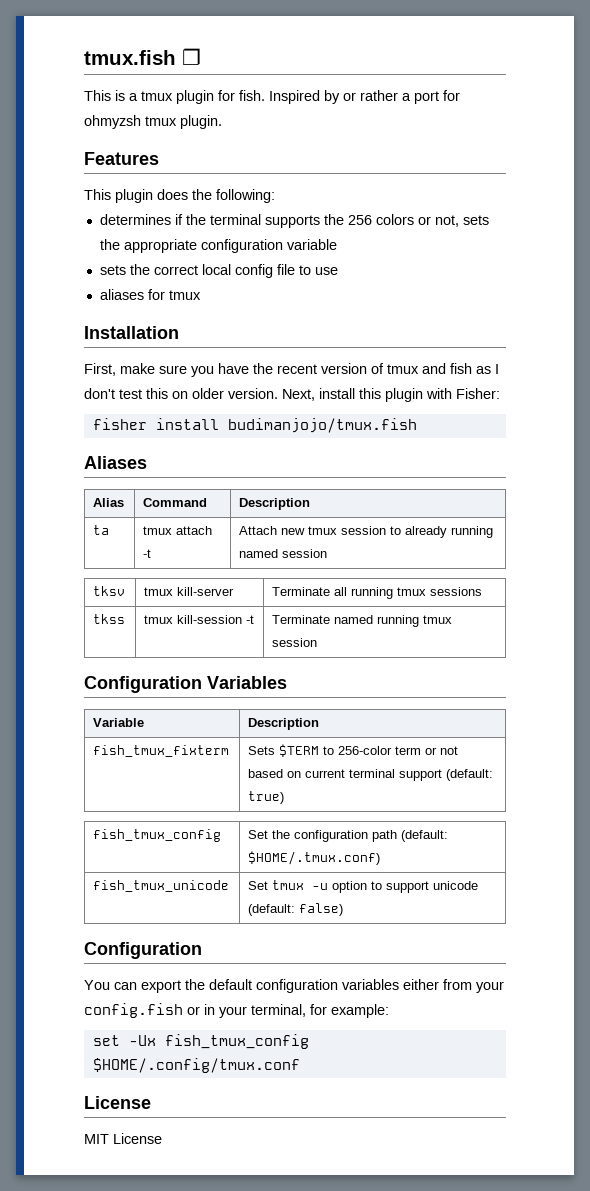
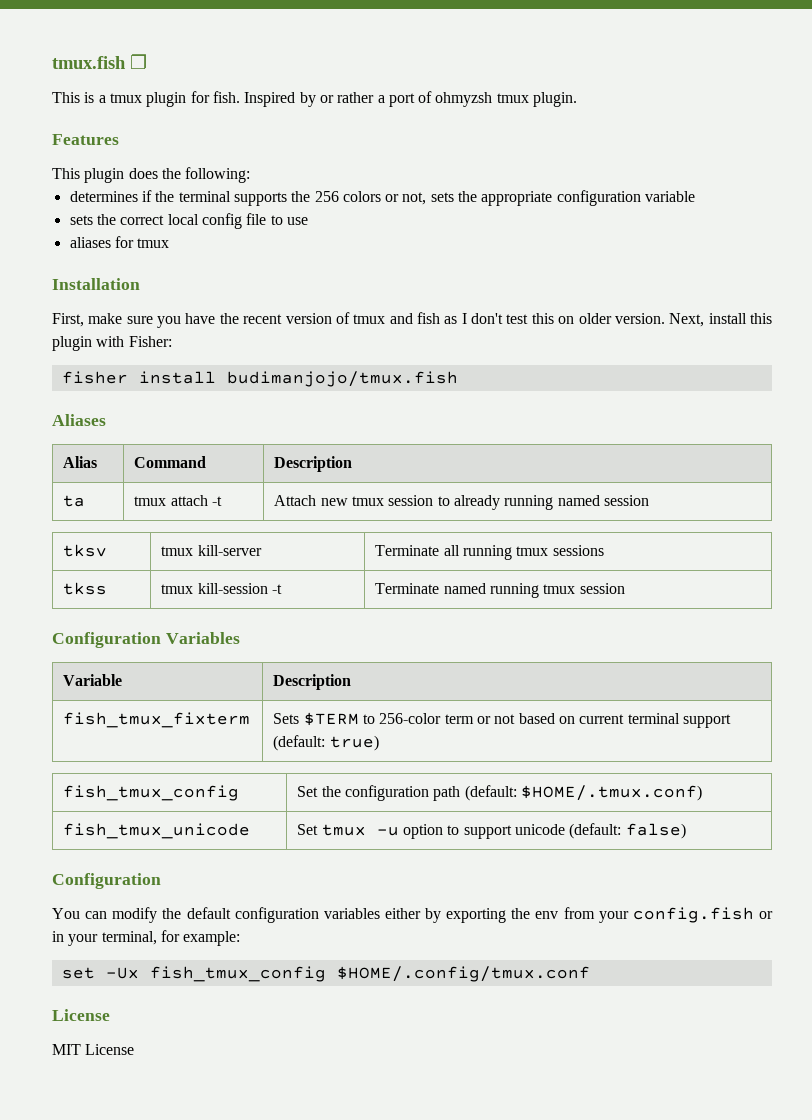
[443,90,460,101] for -> [418,91,433,103] of
[141,980,181,993] export -> [112,907,158,923] modify
(439, 984) none -> [425,908,559,923] by exporting the env

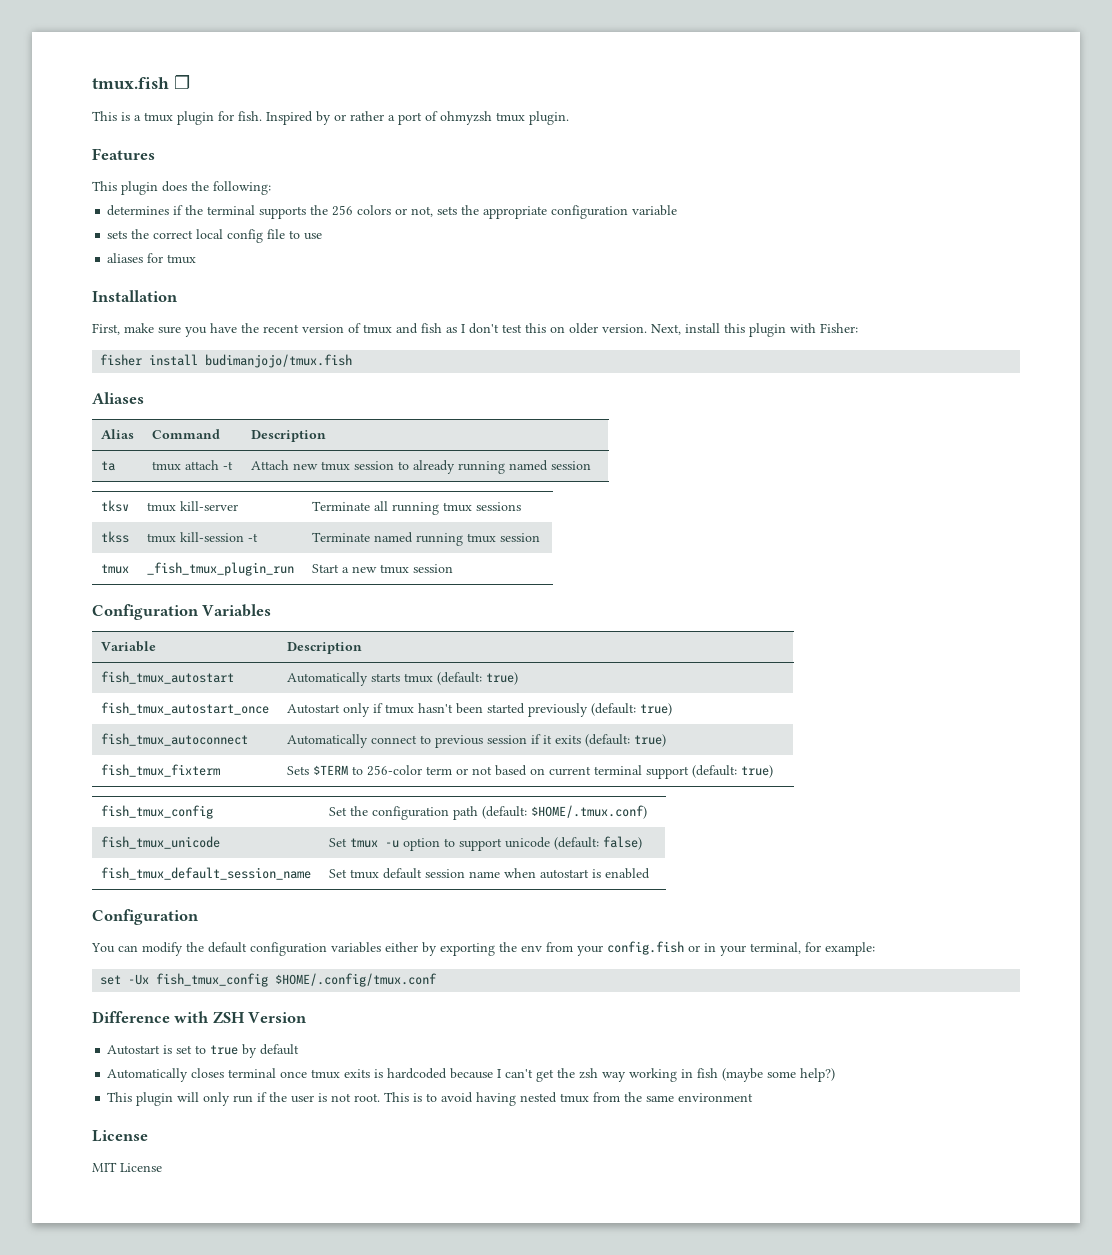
[52,632,240,648] [63,674,123,686] [273,674,352,690] // Configuration Variables // Variable | Description -> [100,564,129,574] [146,562,294,576] [311,564,453,574] [92,604,272,620] [100,641,156,652] [286,642,362,654] [100,671,234,684] [286,672,518,686] [100,702,269,715] [286,703,672,717] [100,733,248,746] [286,734,666,748] // tmux | _fish_tmux_plugin_run | Start a new tmux session // Configuration Variables // Variable | Description // fish_tmux_autostart | Automatically starts tmux (default: true) // fish_tmux_autostart_once | Autostart only if tmux hasn't been started previously (default: true) // fish_tmux_autoconnect | Automatically connect to previous session if it exits (default: true)
(686, 831) none -> [100,867,311,880] [328,868,650,879] // fish_tmux_default_session_name | Set tmux default session name when autostart is enabled
(590, 974) none -> [92,1011,308,1023] [107,1044,300,1058] [107,1068,836,1082] [107,1092,754,1106] // Difference with ZSH Version // Autostart is set to true by default // Automatically closes terminal once tmux exits is hardcoded because I can't get the zsh way working in fish (maybe some help?) // This plugin will only run if the user is not root. This is to avoid having nested tmux from the same environment

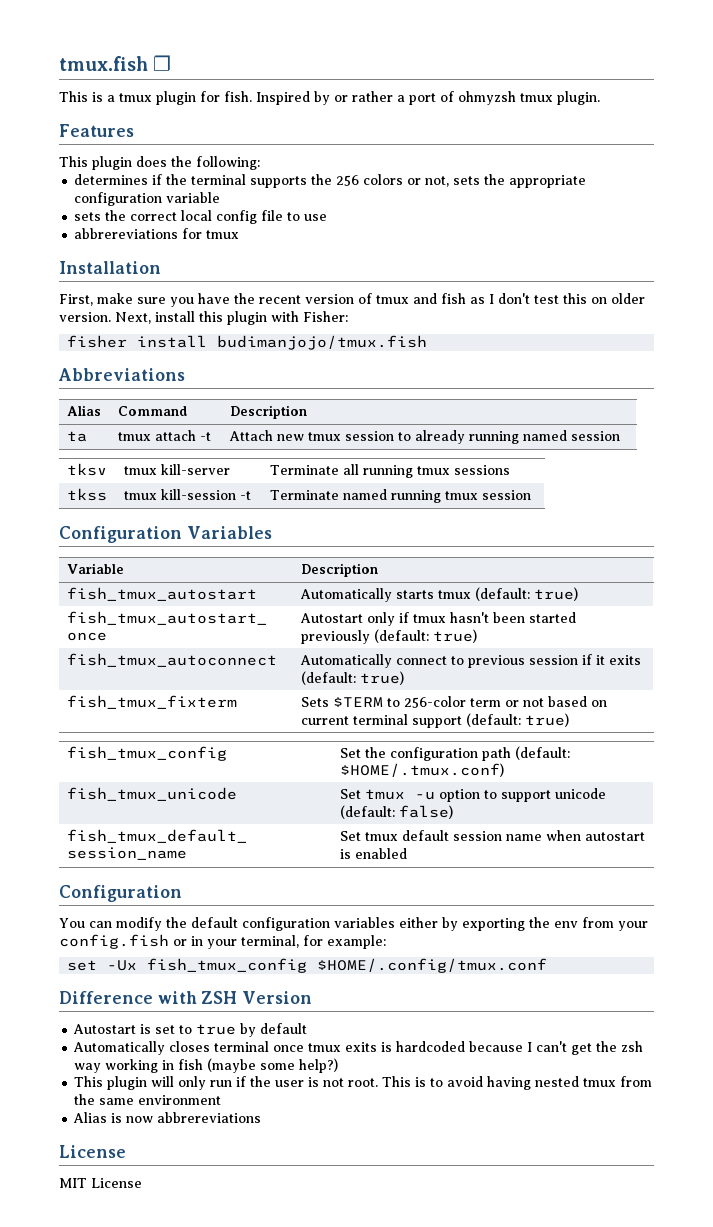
[107,253,144,263] aliases -> [74,228,179,239] abbrereviations
[92,392,144,404] Aliases -> [58,368,185,381] Abbreviations
[100,564,129,574] [146,562,294,576] [311,564,453,574] // tmux | _fish_tmux_plugin_run | Start a new tmux session -> (532, 495) none
(754, 1097) none -> [73,1112,262,1123] // Alias is now abbrereviations

